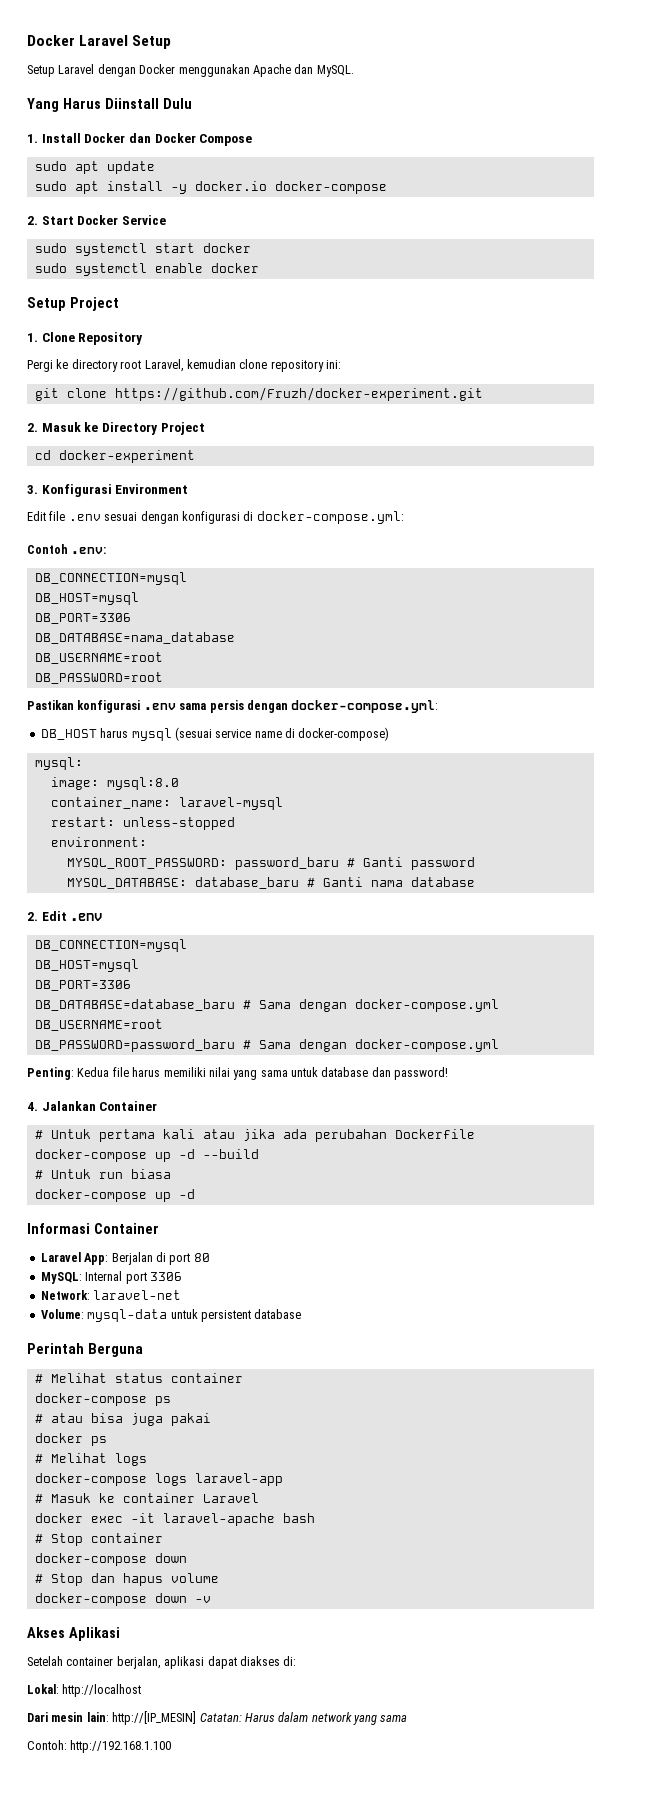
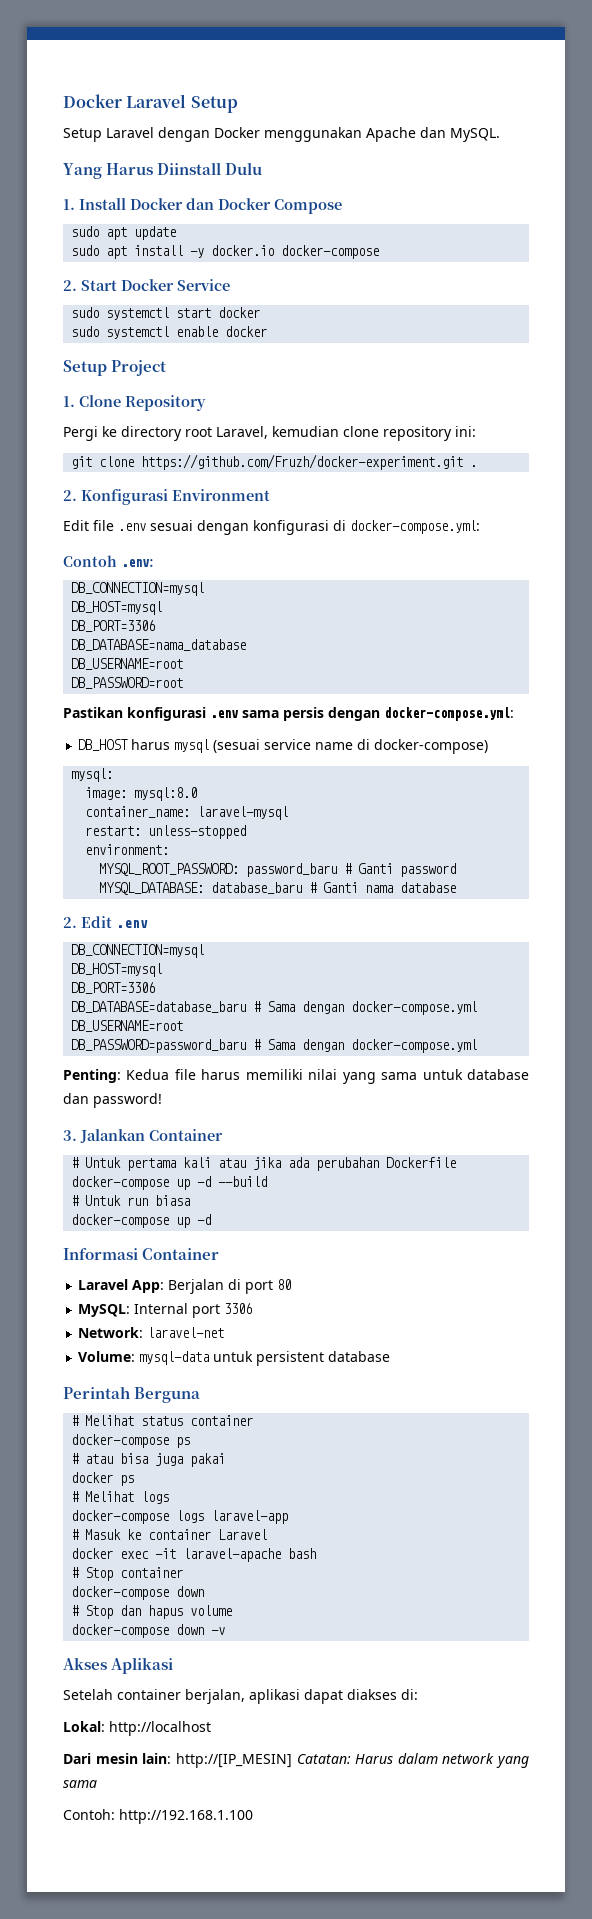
[27,422,205,435] [34,450,195,463] [27,485,38,494] // 2. Masuk ke Directory Project // cd docker-experiment // 3. -> [470,465,478,467] [63,490,77,501] . // 2.
[27,1102,38,1111] 4. -> [63,1130,77,1141] 3.

